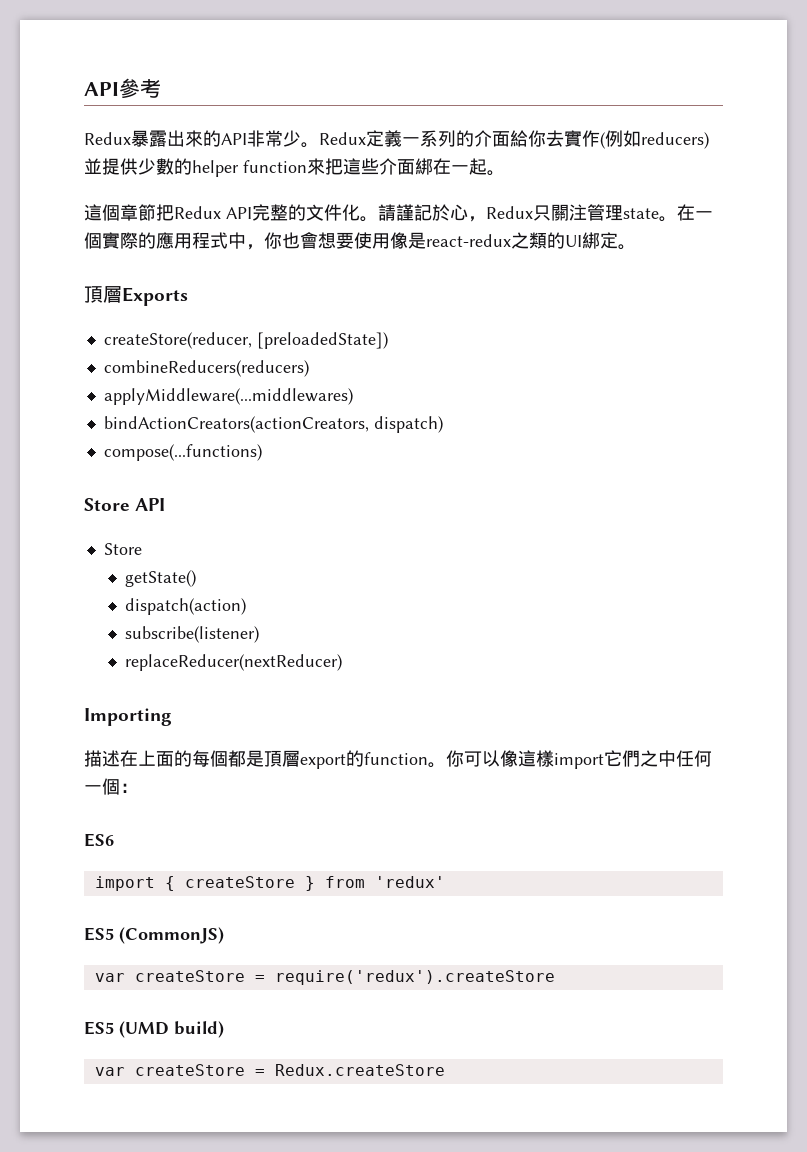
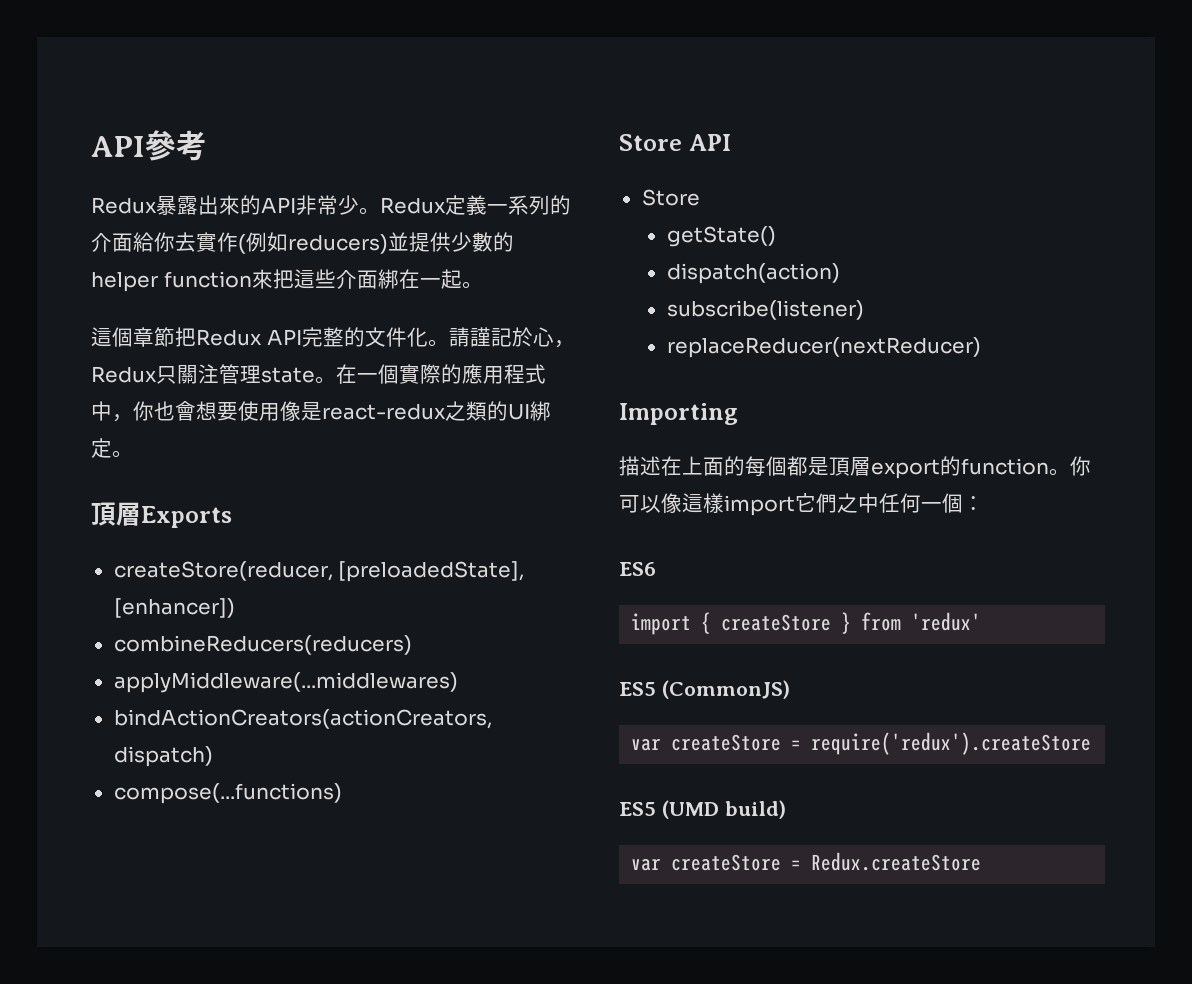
[256,332,388,349] [preloadedState]) -> [338,561,525,582] [113,598,235,618] [preloadedState], [enhancer])

